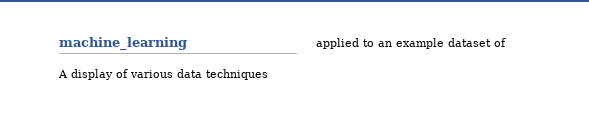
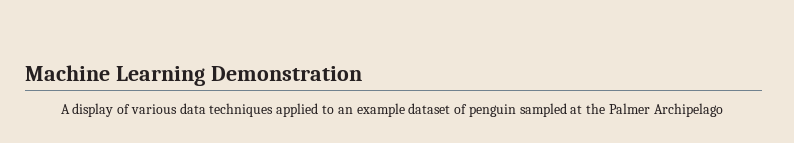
[59,37,187,50] machine_learning -> [25,65,362,86] Machine Learning Demonstration
(506, 42) none -> [468,103,723,117] penguin sampled at the Palmer Archipelago

